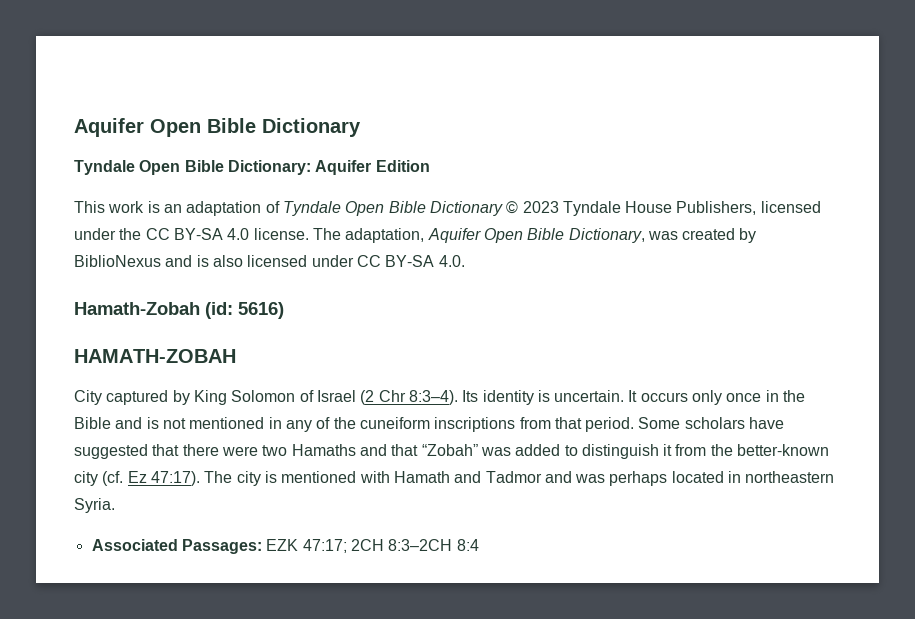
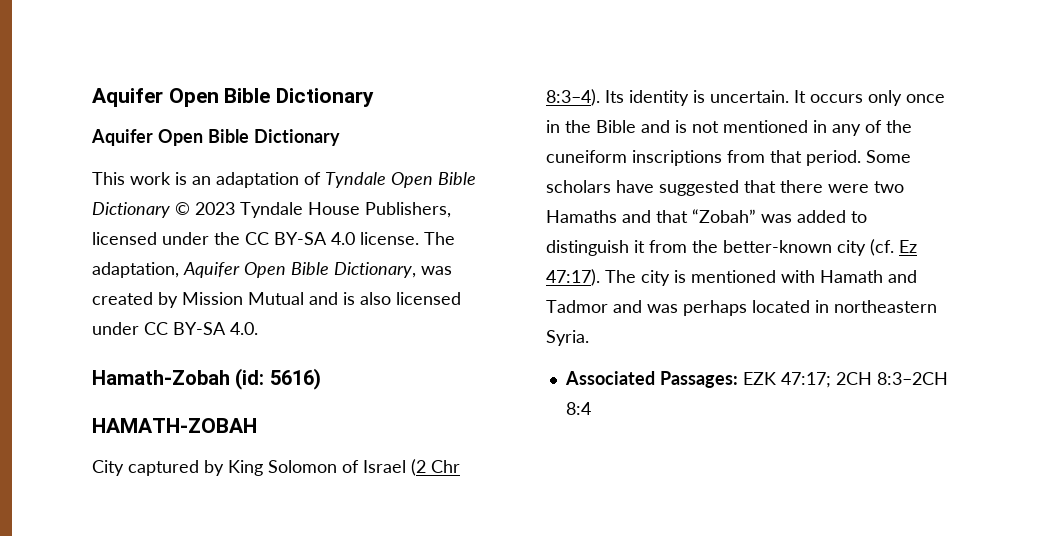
[74,118,361,137] [74,160,430,175] Aquifer Open Bible Dictionary // Tyndale Open Bible Dictionary: Aquifer Edition -> [92,88,375,107] [91,129,340,146] Aquifer Open Bible Dictionary // Aquifer Open Bible Dictionary
[74,255,161,267] BiblioNexus -> [182,292,304,305] Mission Mutual

